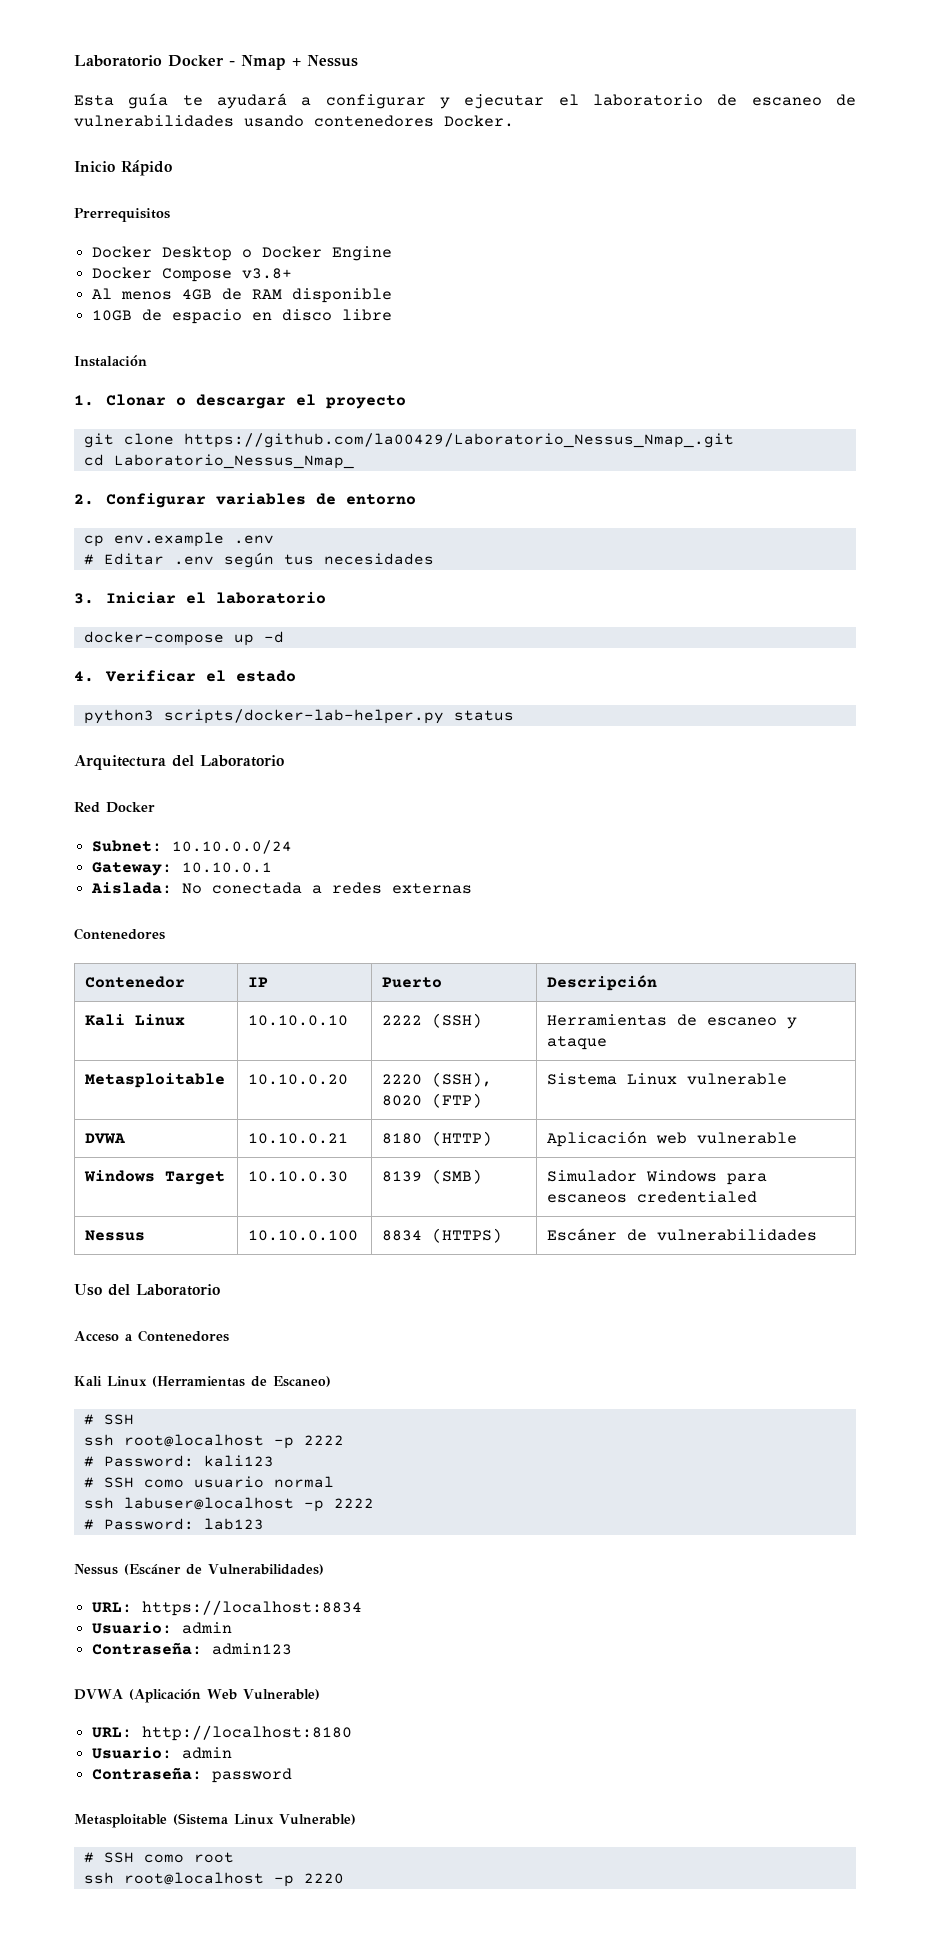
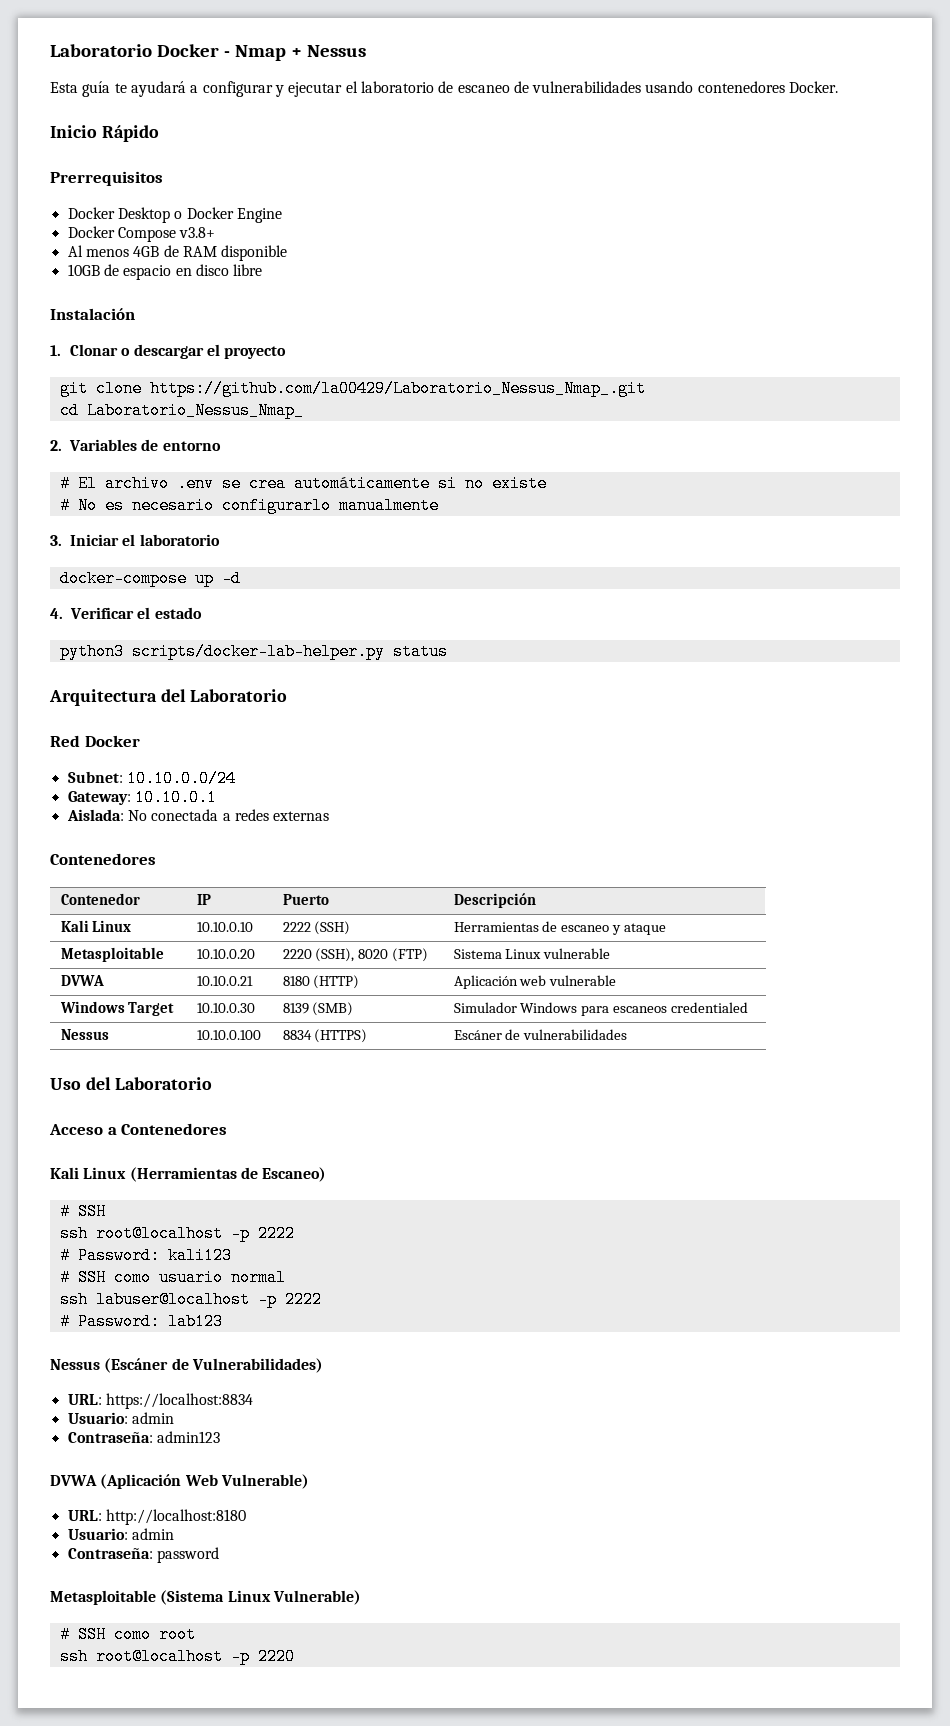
[106,493,307,508] Configurar variables -> [69,439,138,451] Variables
[83,532,274,547] [83,552,434,568] cp env.example .env // # Editar .env según tus necesidades -> [59,475,547,492] [59,497,439,514] # El archivo .env se crea automáticamente si no existe // # No es necesario configurarlo manualmente

